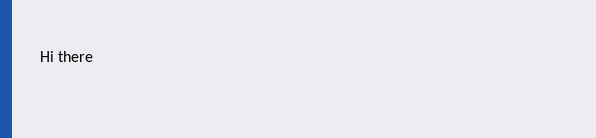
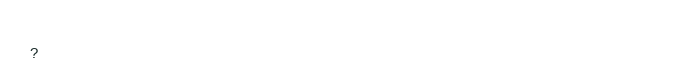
[40,51,94,62] Hi there -> [30,48,38,58] ?

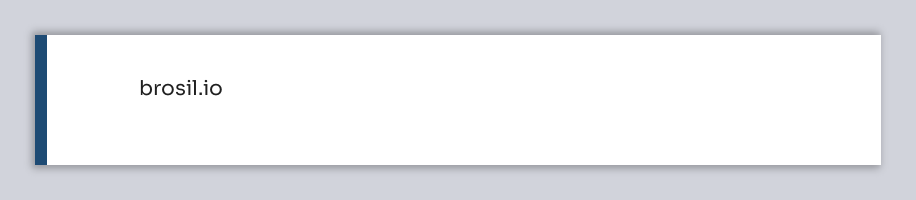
[30,48,38,58] ? -> [139,79,223,96] brosil.io

